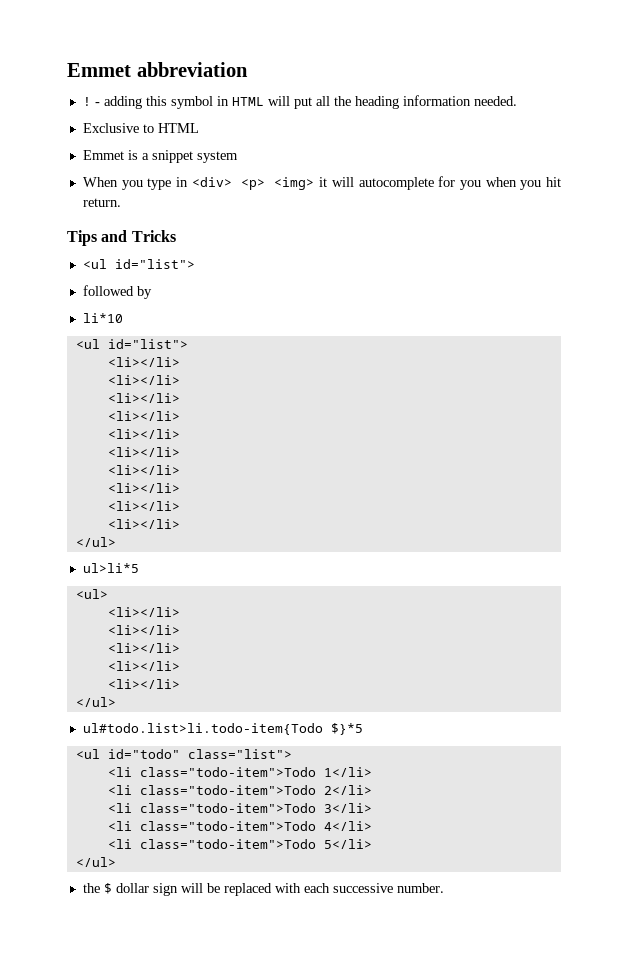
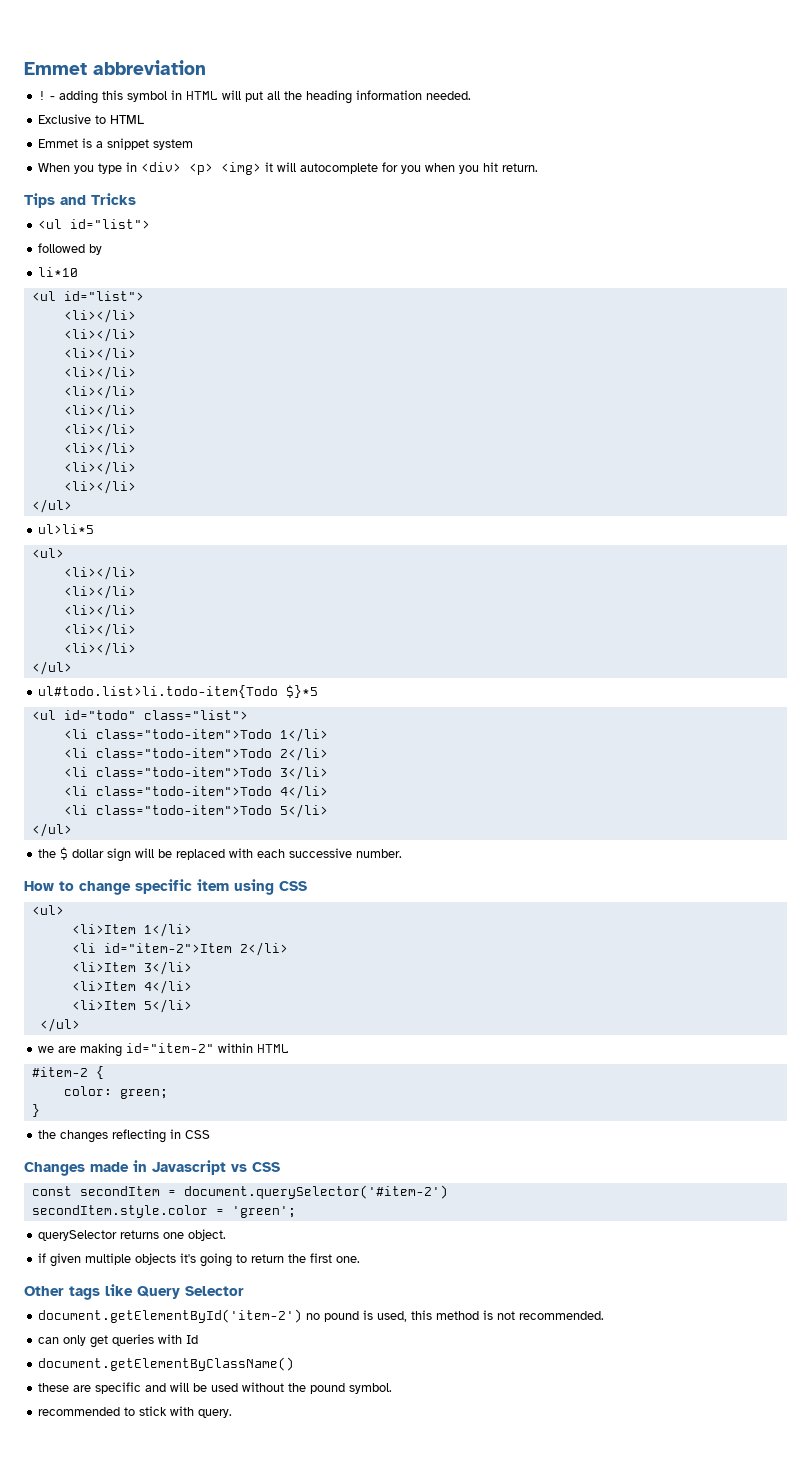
(444, 888) none -> [24,879,307,895] [31,905,64,915] [71,923,192,937] [71,942,288,956] [71,961,192,975] [71,980,192,994] [71,999,192,1013] [39,1018,80,1032] [38,1043,290,1057] [31,1066,104,1079] [63,1086,168,1099] [31,1104,40,1117] [38,1129,211,1143] [24,1160,280,1176] [31,1185,448,1199] [31,1205,296,1218] [38,1229,227,1241] [38,1253,361,1267] [24,1284,244,1300] [38,1309,605,1323] [38,1334,199,1348] [38,1357,295,1371] [38,1382,393,1394] [38,1406,233,1418] // How to change specific item using CSS // <ul> // <li>Item 1</li> // <li id="item-2">Item 2</li> // <li>Item 3</li> // <li>Item 4</li> // <li>Item 5</li> // </ul> // we are making id="item-2" within HTML // #item-2 { // color: green; // } // the changes reflecting in CSS // Changes made in Javascript vs CSS // const secondItem = document.querySelector('#item-2') // secondItem.style.color = 'green'; // querySelector returns one object. // if given multiple objects it's going to return the first one. // Other tags like Query Selector // document.getElementById('item-2') no pound is used, this method is not recommended. // can only get queries with Id // document.getElementByClassName() // these are specific and will be used without the pound symbol. // recommended to stick with query.

